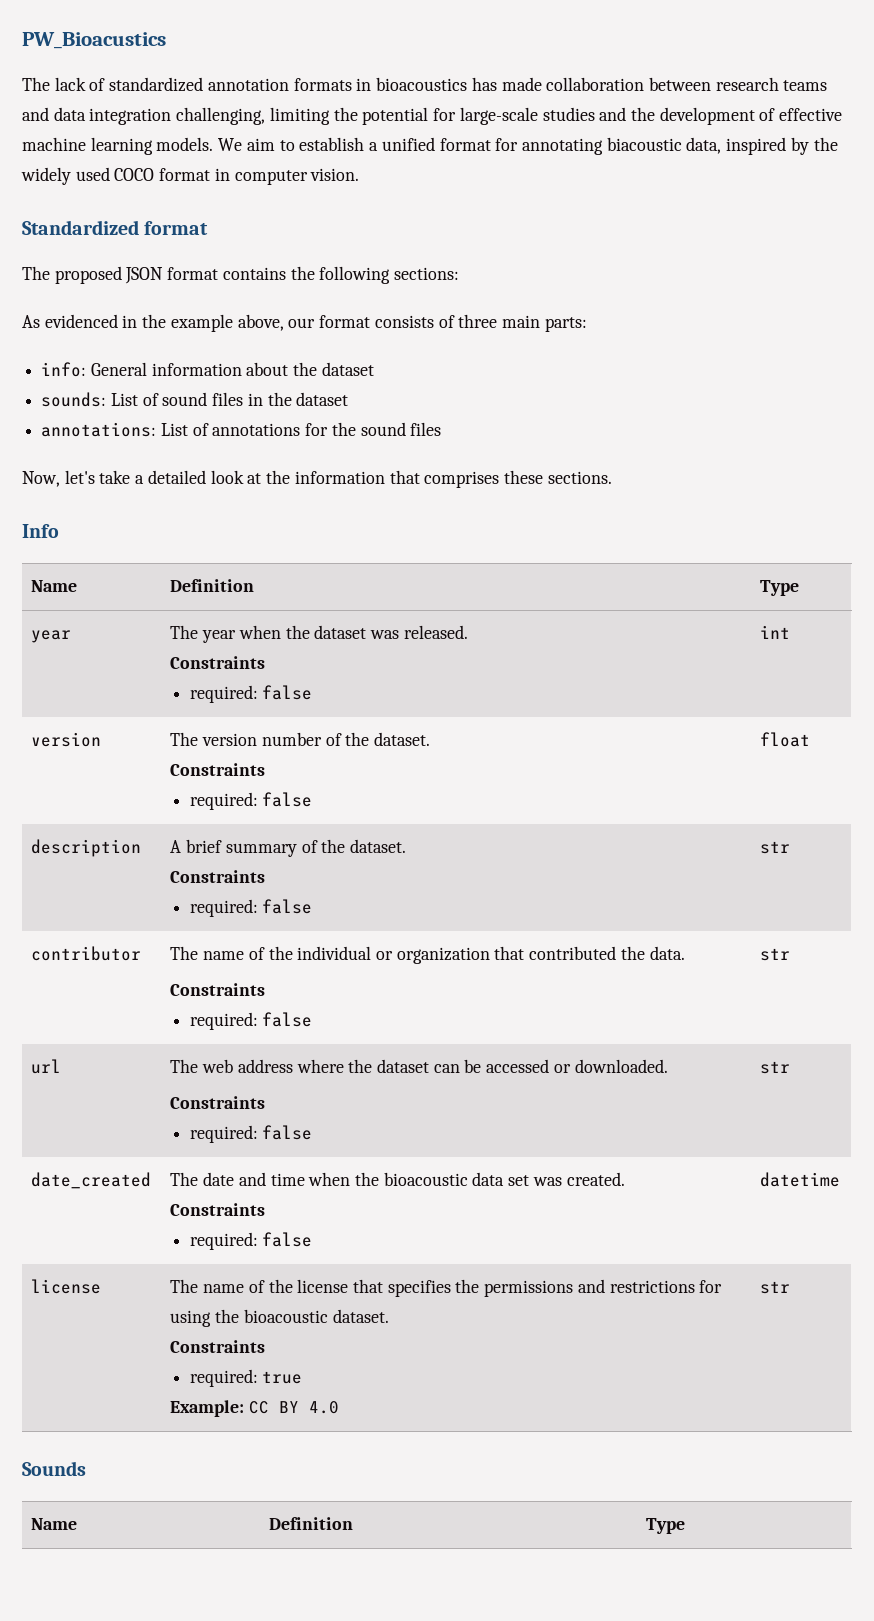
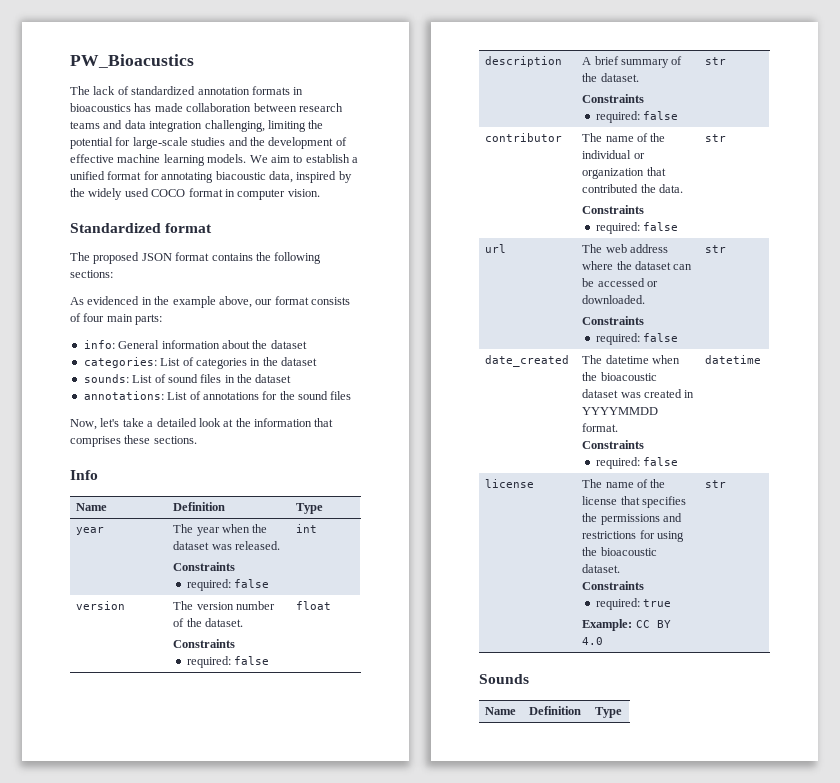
[458,314,498,328] three -> [83,313,105,322] four
(374, 369) none -> [83,357,317,369] // categories: List of categories in the dataset
[203,1172,625,1186] date and time when the bioacoustic data set was created. -> [605,355,681,364] [582,372,657,381] [582,389,695,398] [582,407,659,415] [582,423,619,432] datetime when the bioacoustic dataset was created in YYYYMMDD format.

